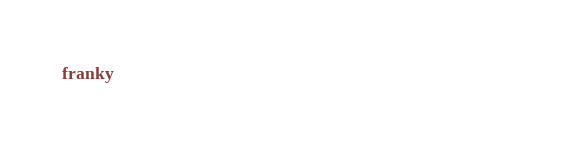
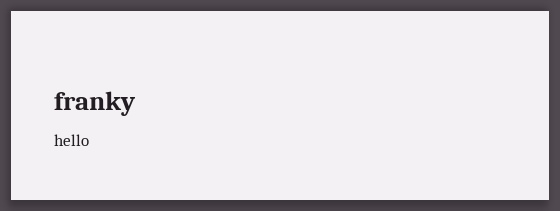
(114, 75) none -> [54,134,89,146] // hello

